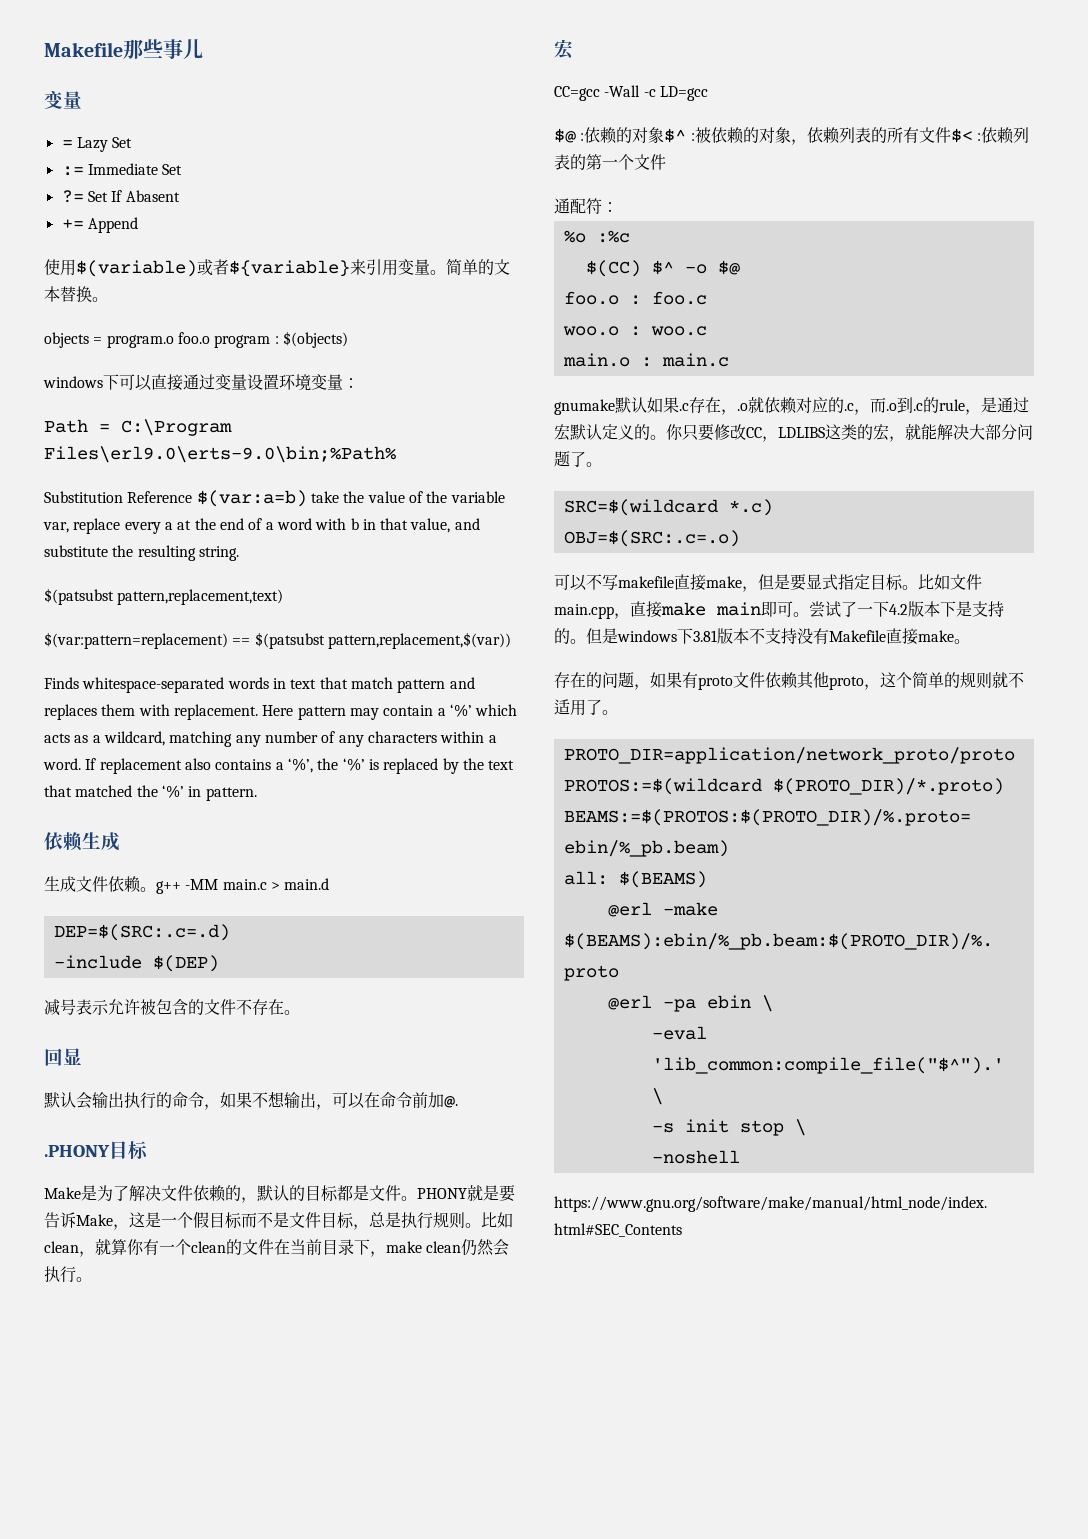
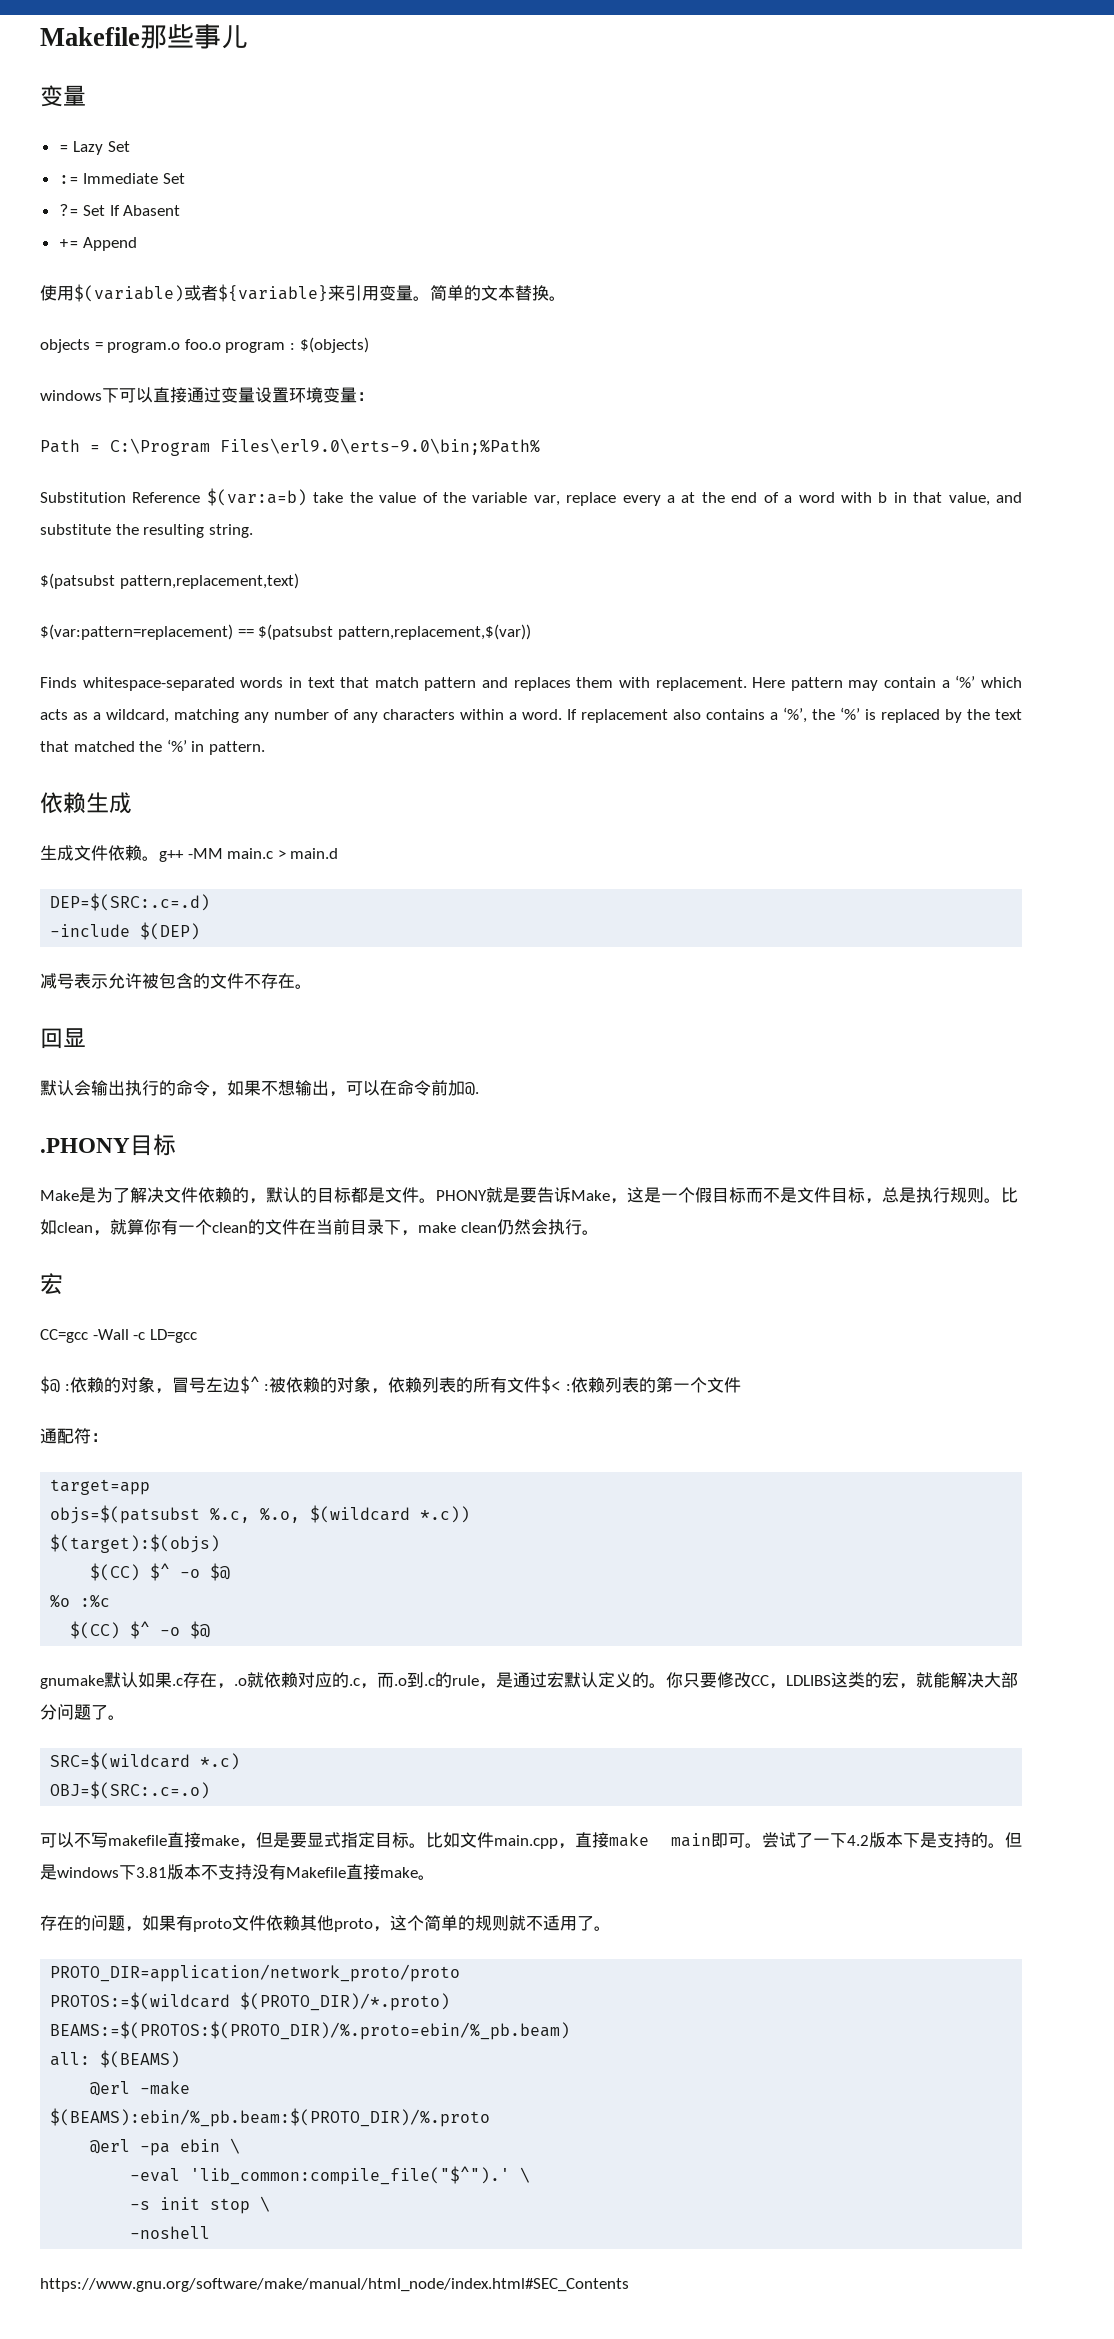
(665, 135) none -> [154,1377,240,1394] ，冒号左边
(618, 207) none -> [50,1479,151,1495] [50,1505,471,1524] [50,1534,221,1553] [90,1563,231,1581] // target=app // objs=$(patsubst %.c, %.o, $(wildcard *.c)) // $(target):$(objs) // $(CC) $^ -o $@
[563,291,707,305] [562,326,707,336] [562,353,729,367] // foo.o : foo.c // woo.o : woo.c // main.o : main.c -> (211, 1630) none

